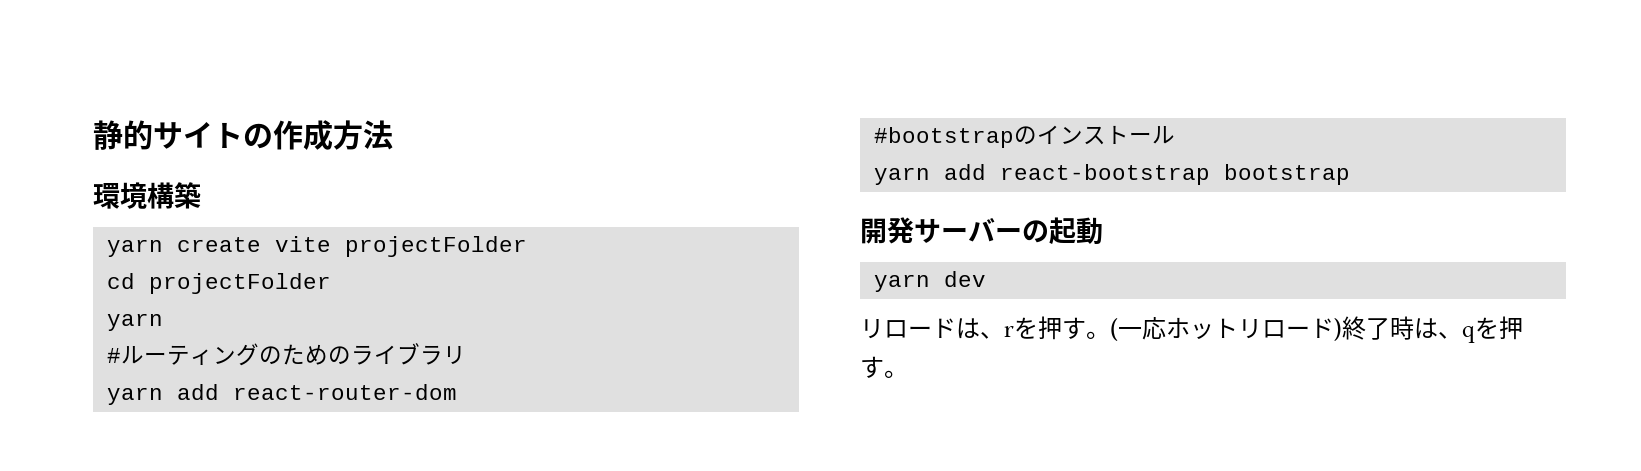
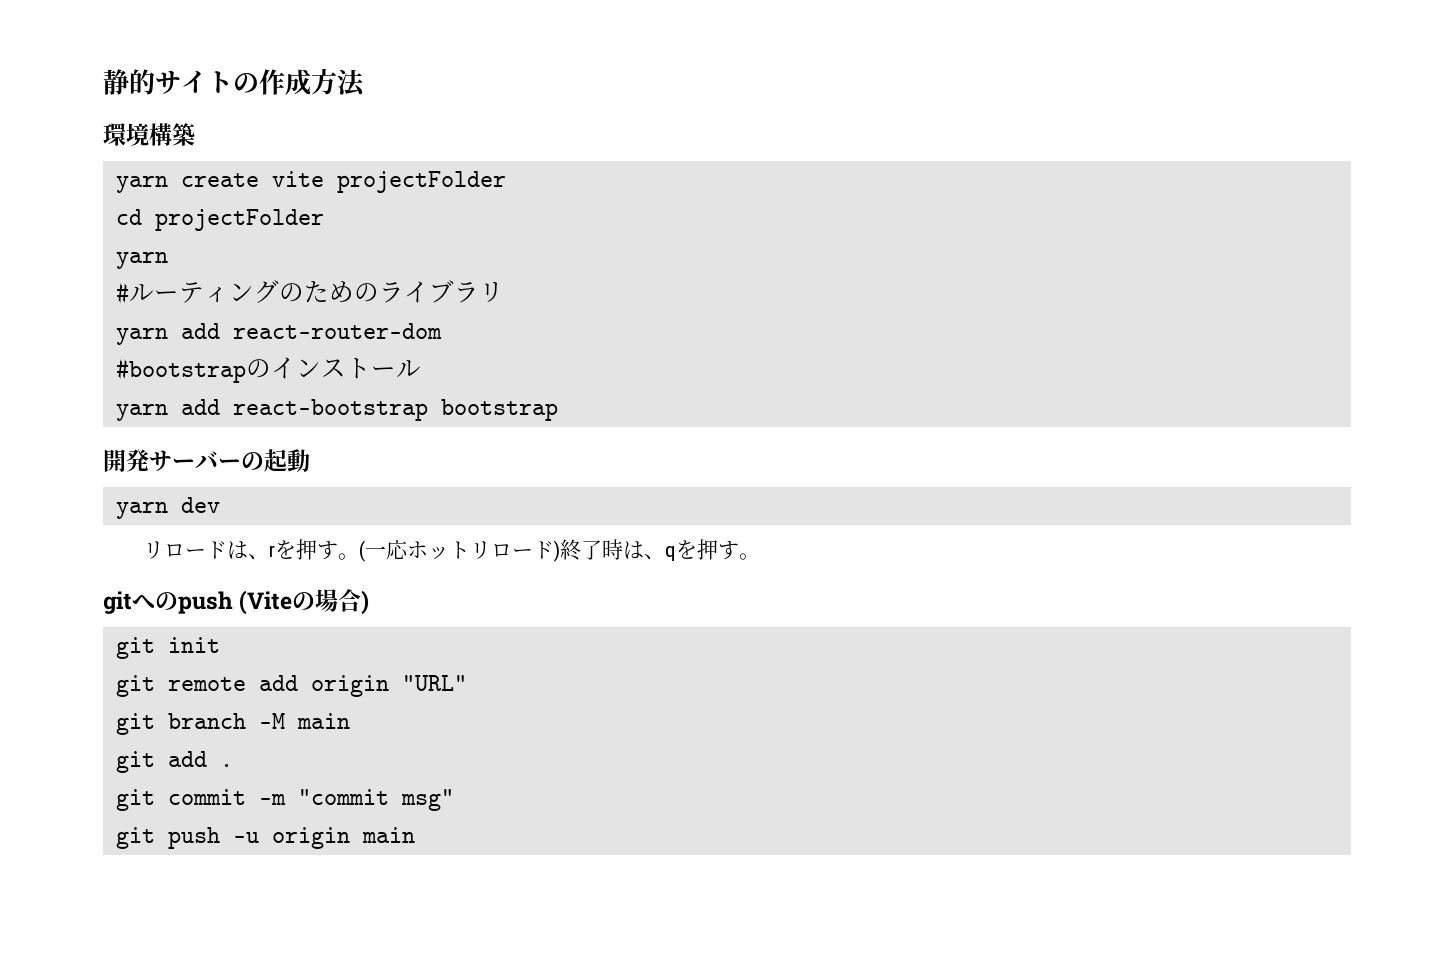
(908, 374) none -> [103,589,370,615] [115,637,220,659] [115,675,467,697] [115,713,350,735] [115,751,233,773] [115,789,454,811] [115,827,415,849] // gitへのpush (Viteの場合) // git init // git remote add origin "URL" // git branch -M main // git add . // git commit -m "commit msg" // git push -u origin main

